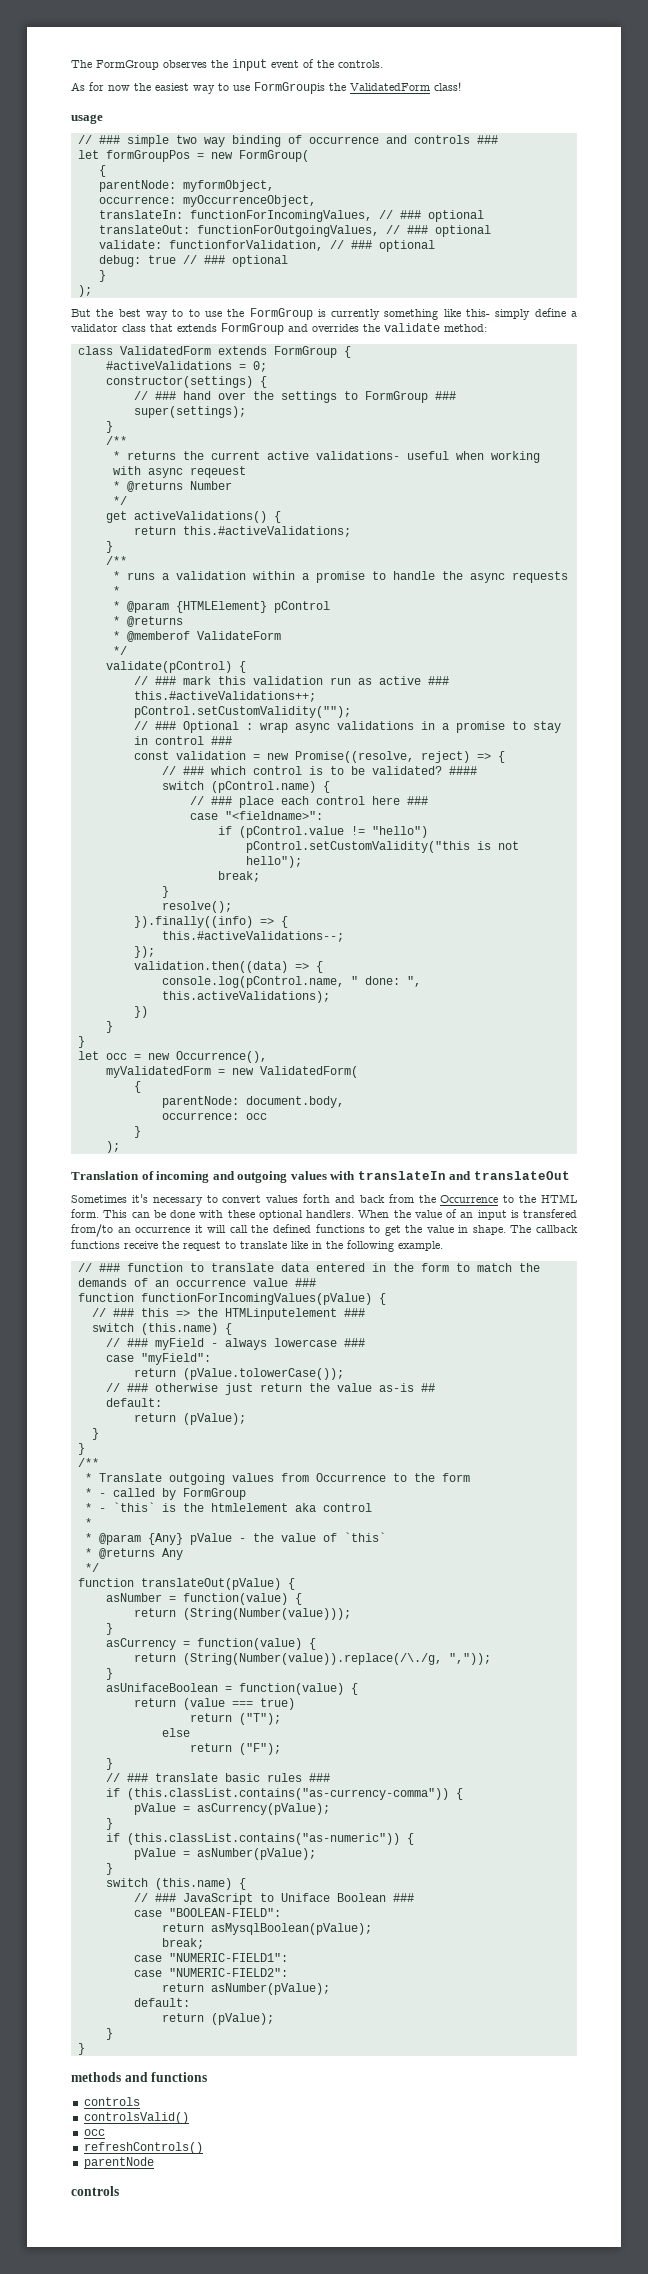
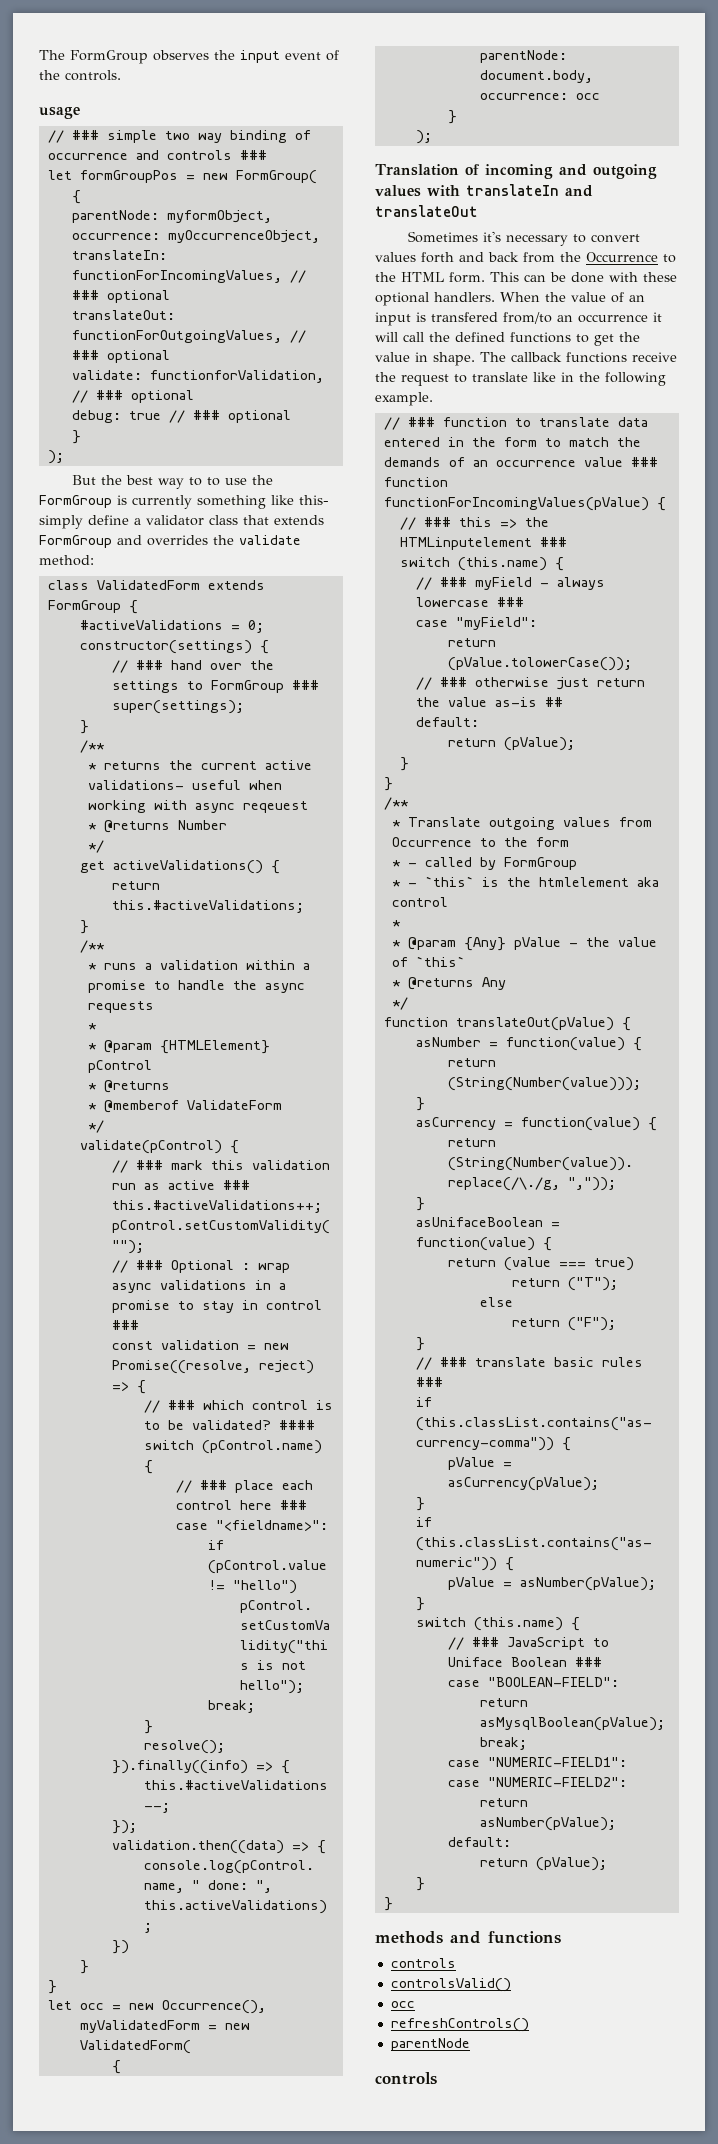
[71,82,461,94] // As for now the easiest way to use FormGroupis the ValidatedForm class! -> (121, 75) none

